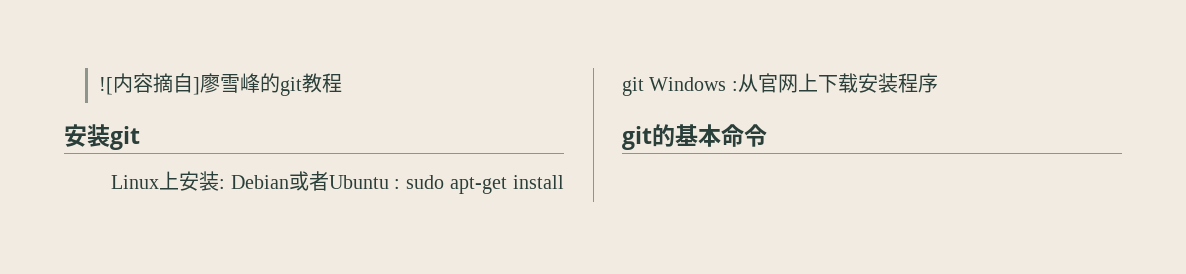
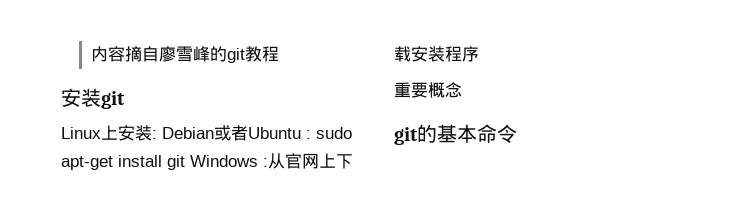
[99,77,114,95] ![ -> (91, 54) none
[193,77,201,95] ] -> (160, 54) none
(938, 83) none -> [394,82,462,98] // 重要概念

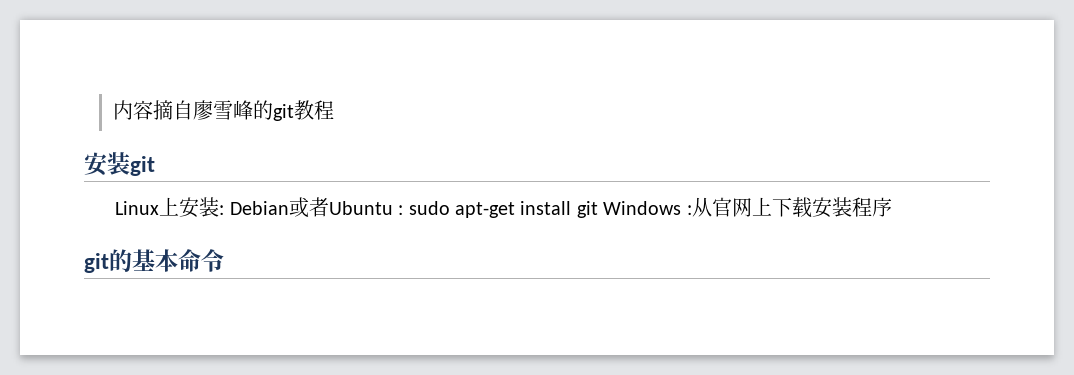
[394,82,462,98] // 重要概念 -> (892, 207) none

